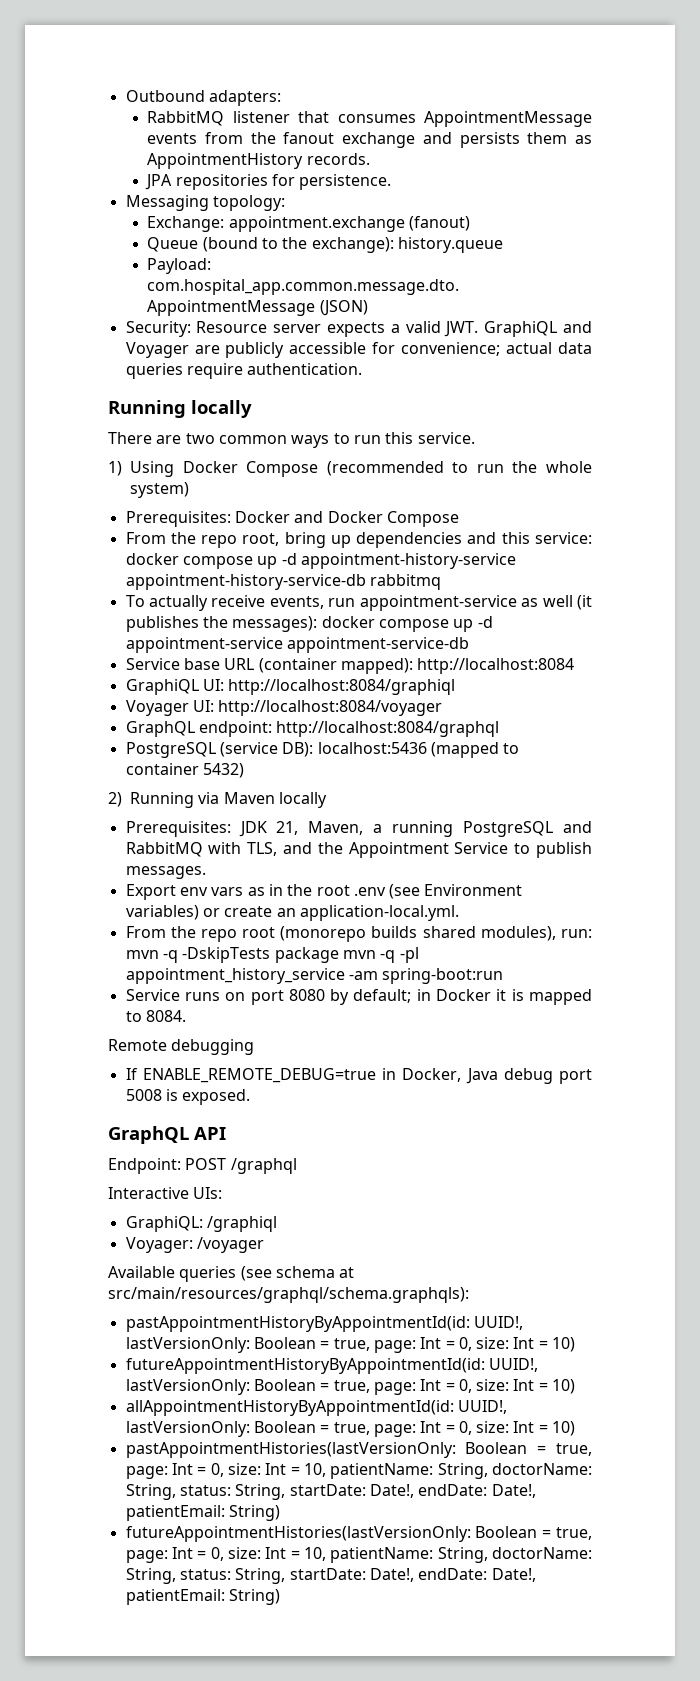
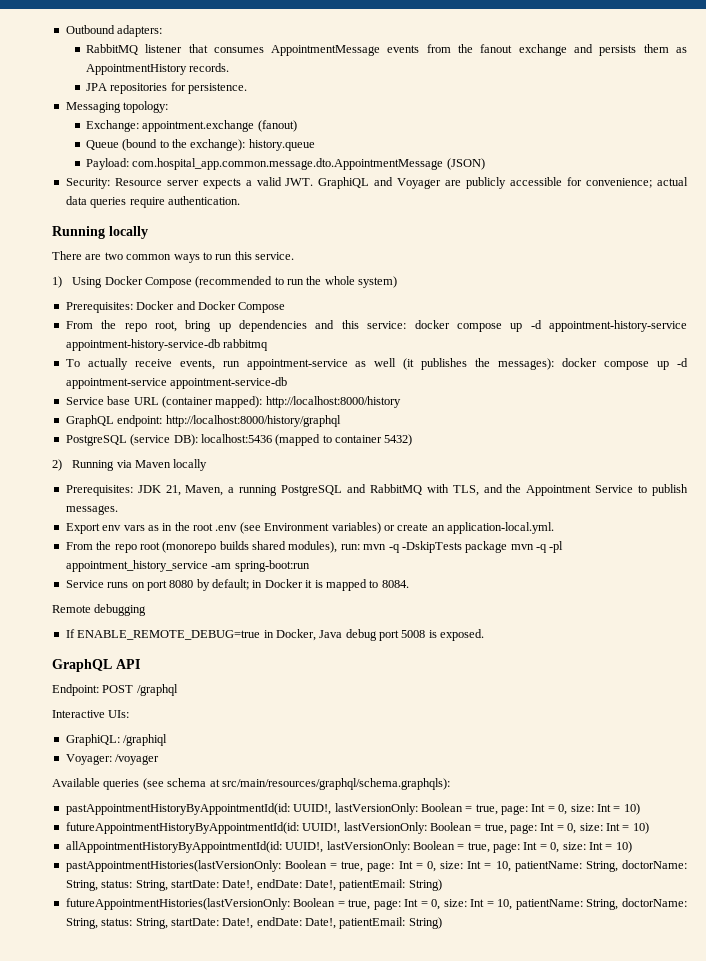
[417,658,575,674] [125,679,456,695] [125,700,443,716] http://localhost:8084 // GraphiQL UI: http://localhost:8084/graphiql // Voyager UI: http://localhost:8084/voyager -> [265,396,401,408] http://localhost:8000/history
[276,721,500,737] http://localhost:8084/graphql -> [165,415,341,427] http://localhost:8000/history/graphql

